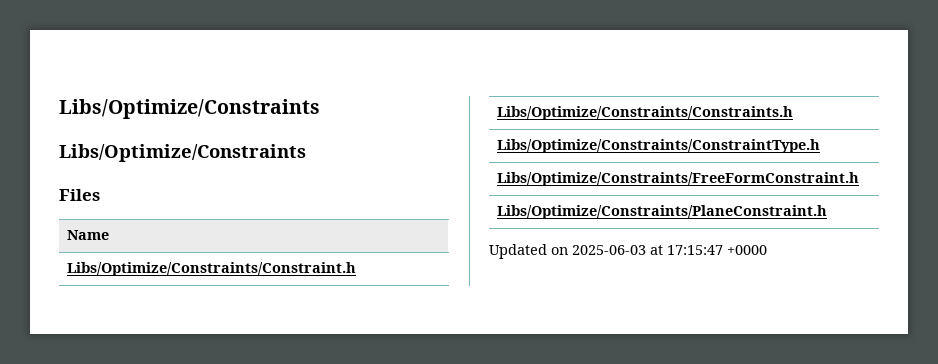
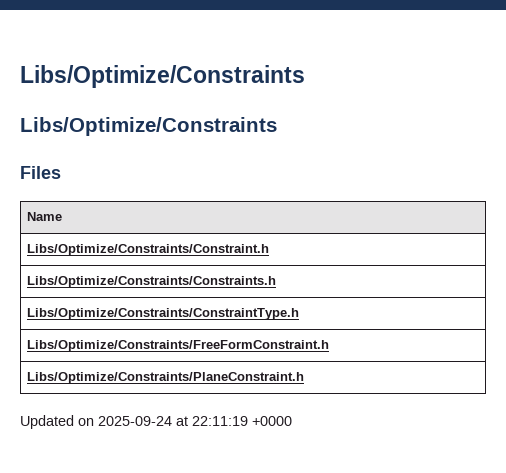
[572,245,723,255] 2025-06-03 at 17:15:47 -> [98,416,248,426] 2025-09-24 at 22:11:19

